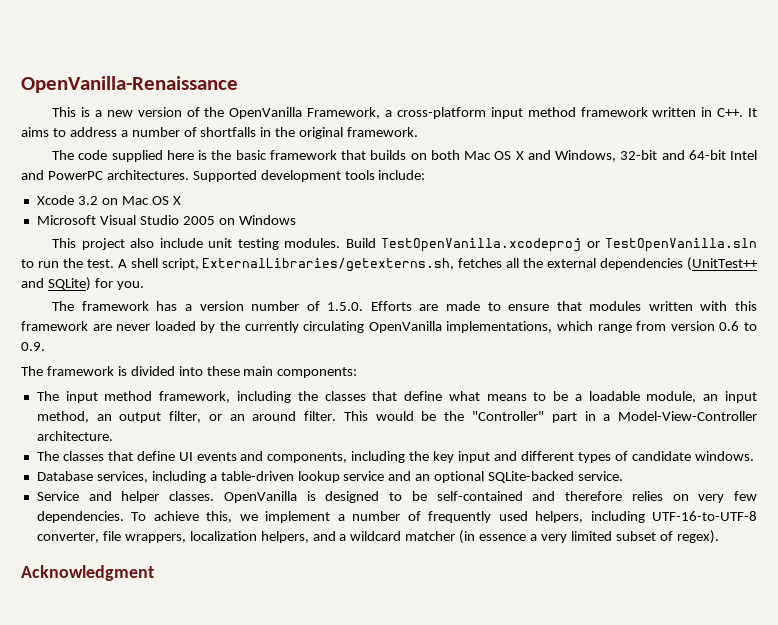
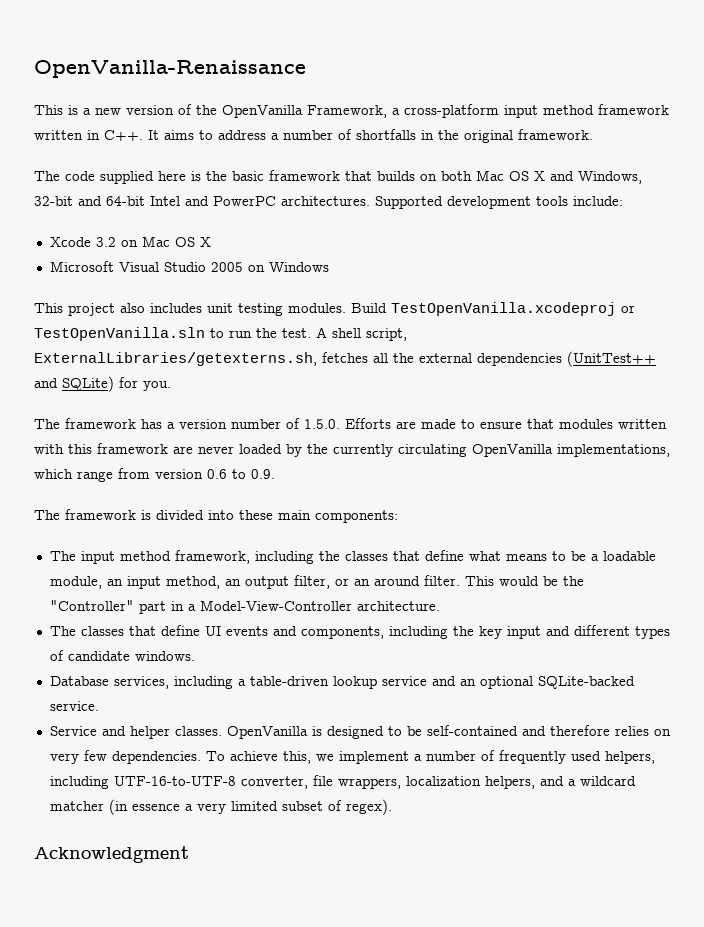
[159,238,203,248] include -> [150,303,202,313] includes

